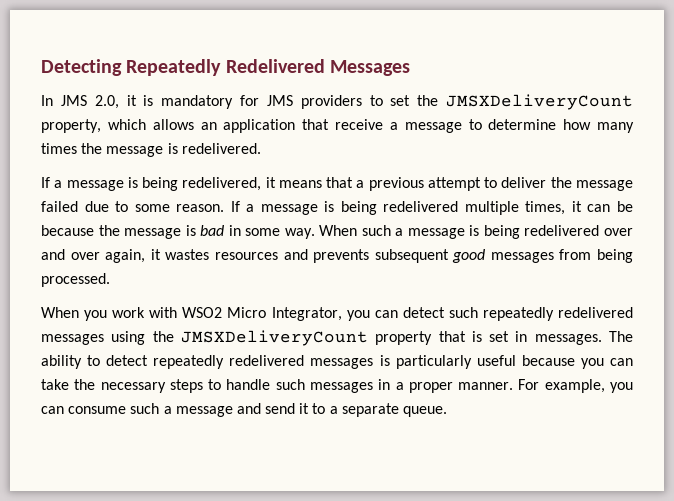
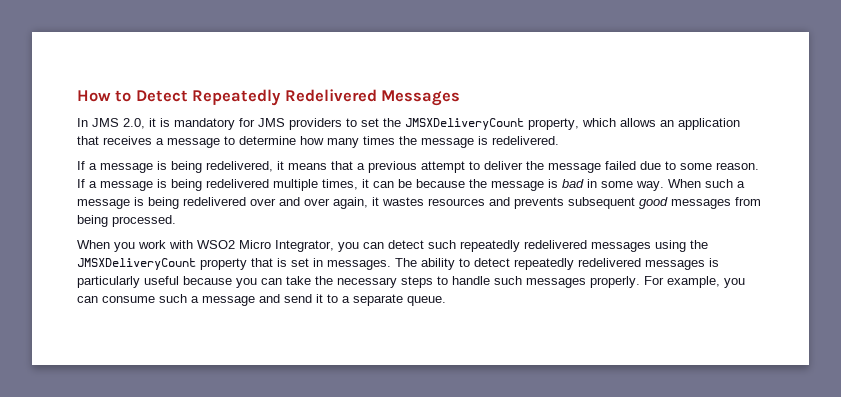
[41,59,122,76] Detecting -> [77,90,188,102] How to Detect
[335,119,383,130] receive -> [103,136,152,145] receives
[378,379,514,393] in a proper manner. -> [590,276,640,288] properly.

